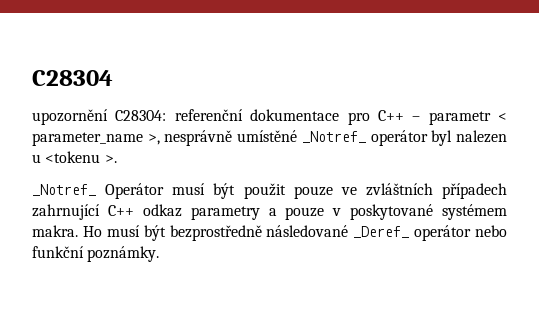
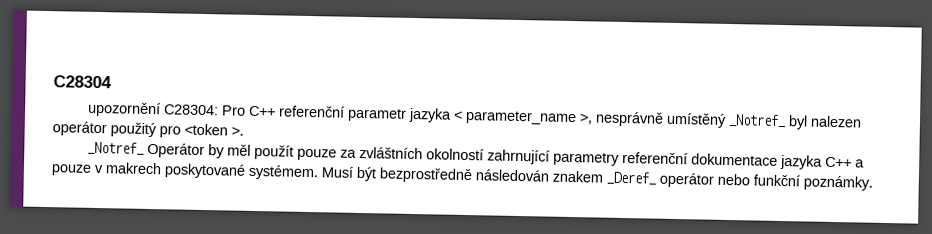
[174,109,507,125] [32,130,507,146] [32,151,117,163] [32,183,507,199] [32,204,507,220] [32,225,349,241] referenční dokumentace pro C++ – parametr < parameter_name >, nesprávně umístěné _Notref_ operátor byl nalezen u <tokenu >. // _Notref_ Operátor musí být použit pouze ve zvláštních případech zahrnující C++ odkaz parametry a pouze v poskytované systémem makra. Ho musí být bezprostředně následované -> [221,105,863,130] [52,121,244,138] [87,141,866,170] [51,162,603,184] Pro C++ referenční parametr jazyka < parameter_name >, nesprávně umístěný _Notref_ byl nalezen operátor použitý pro <token >. // _Notref_ Operátor by měl použít pouze za zvláštních okolností zahrnující parametry referenční dokumentace jazyka C++ a pouze v makrech poskytované systémem. Musí být bezprostředně následován znakem

